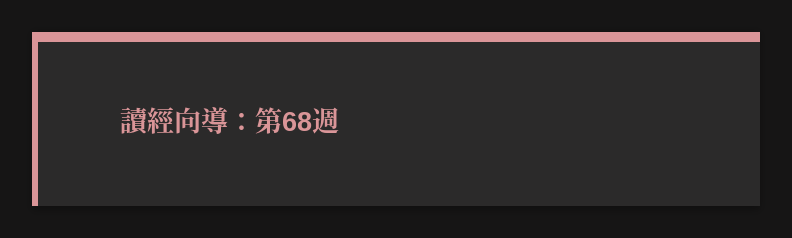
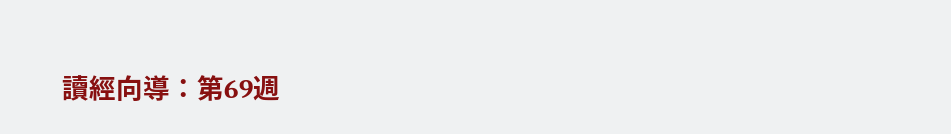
[282,112,312,131] 68 -> [224,80,253,98] 69

